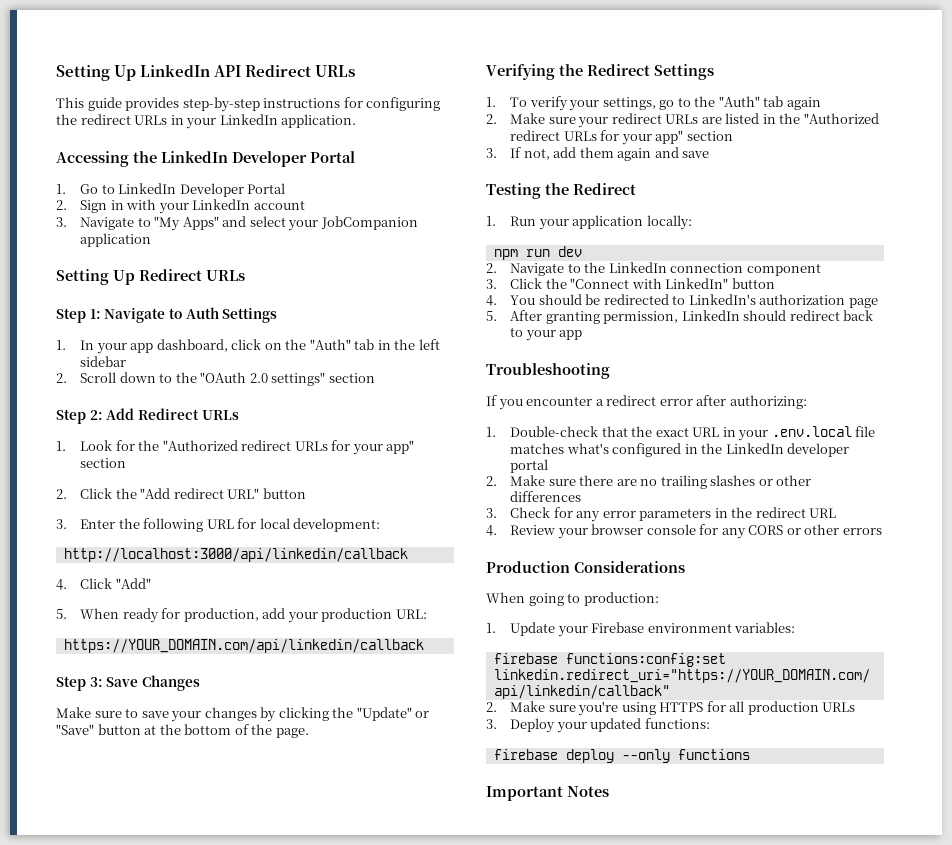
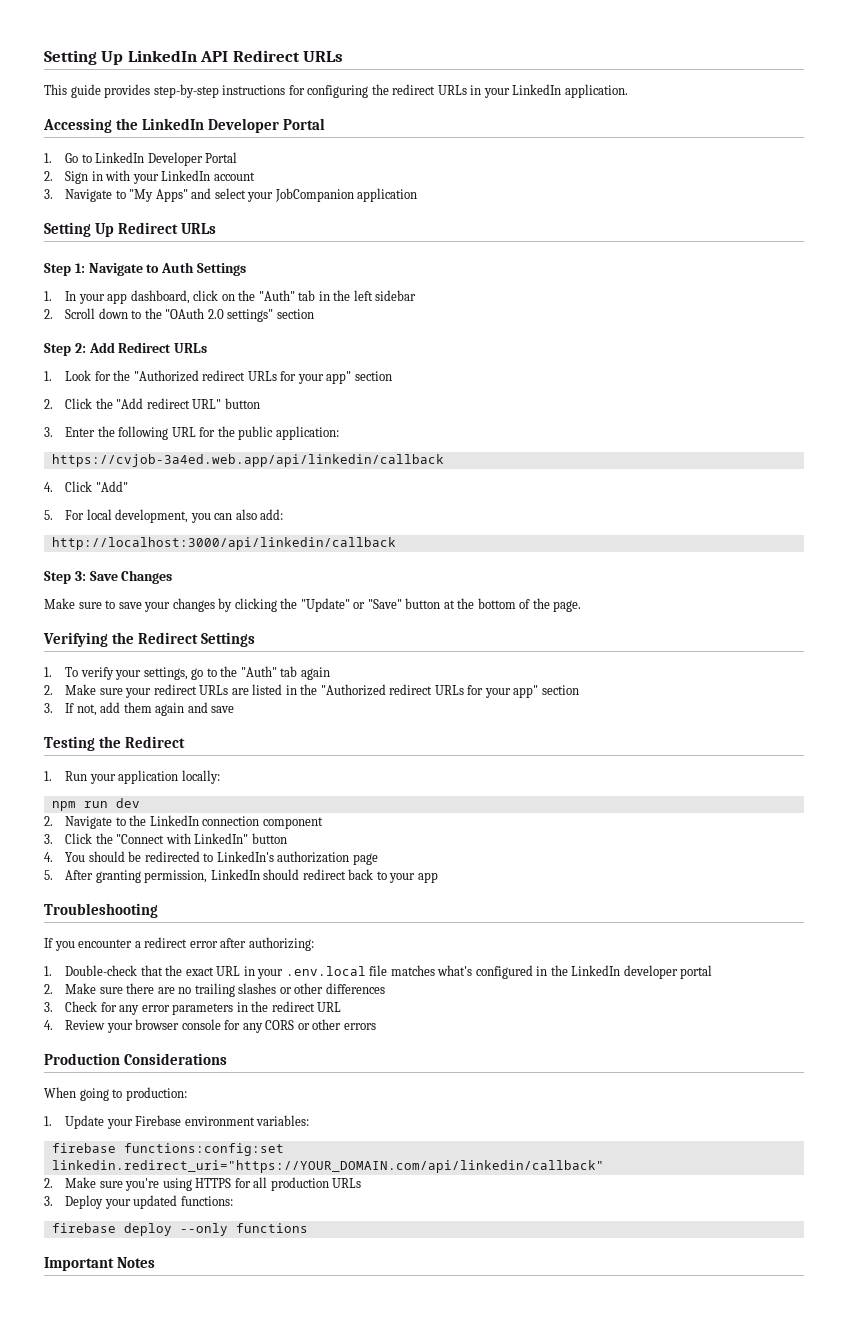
[259,518,381,532] [63,548,408,562] local development: // http://localhost:3000/api/linkedin/callback -> [217,426,339,440] [51,454,444,467] the public application: // https://cvjob-3a4ed.web.app/api/linkedin/callback
[80,608,427,623] [63,639,424,653] When ready for production, add your production URL: // https://YOUR_DOMAIN.com/api/linkedin/callback -> [65,509,284,523] [51,537,396,550] For local development, you can also add: // http://localhost:3000/api/linkedin/callback

